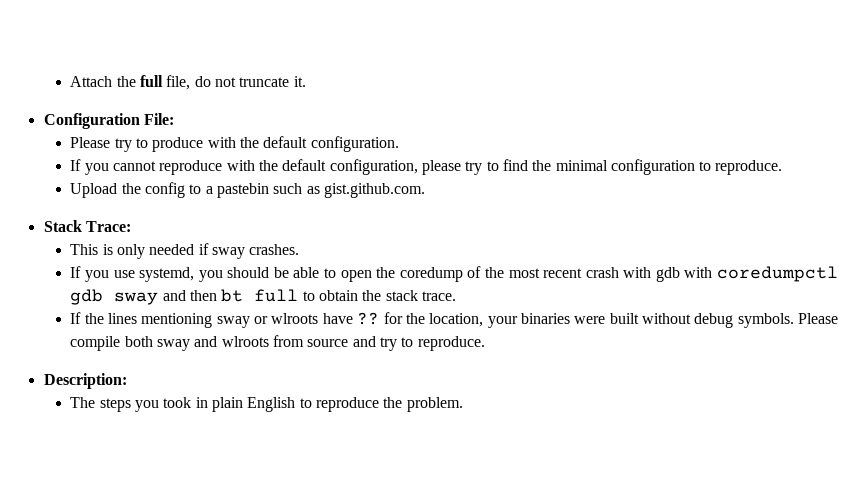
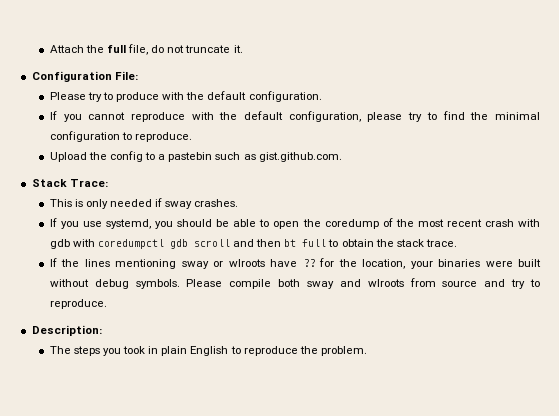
[114,292,159,305] sway -> [194,239,231,247] scroll

